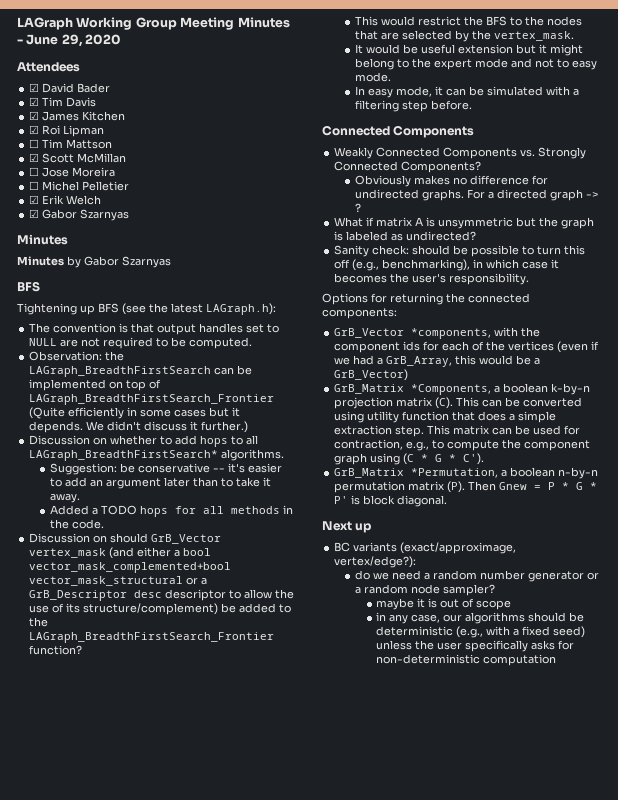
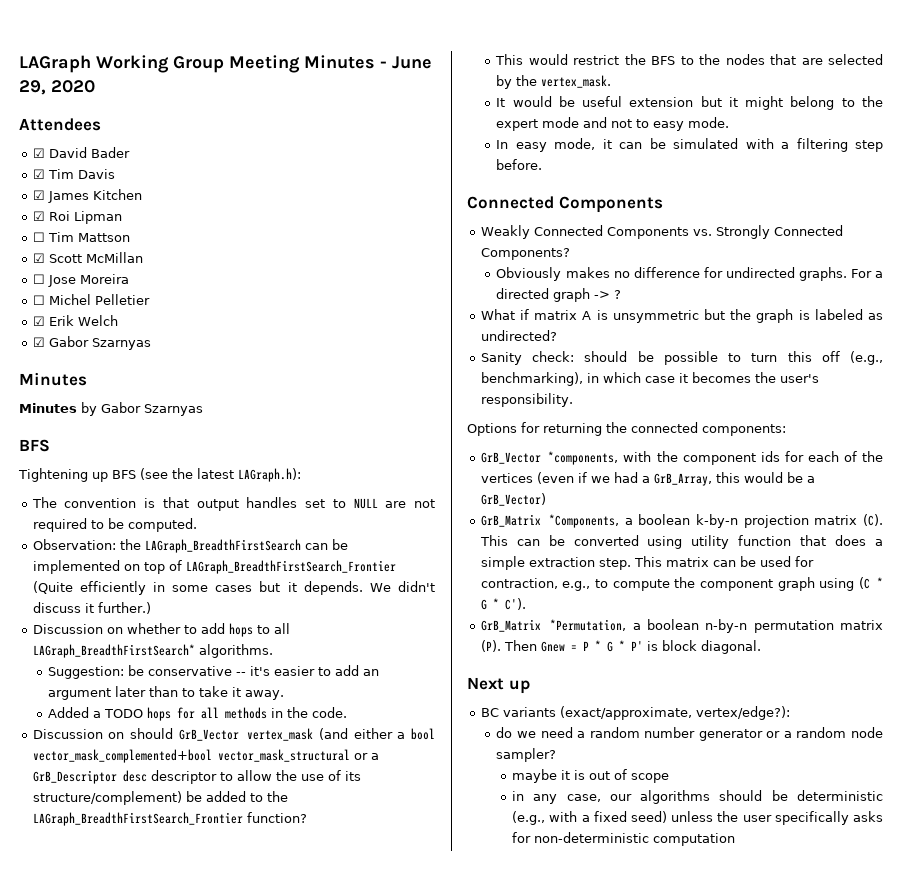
[400,542,517,554] (exact/approximage, -> [559,706,692,720] (exact/approximate,

